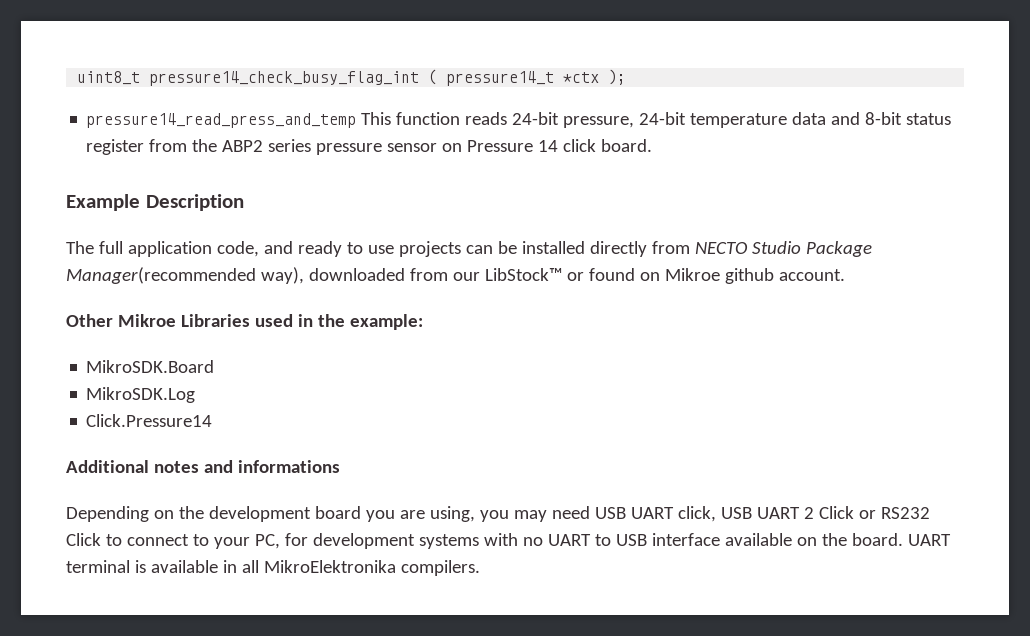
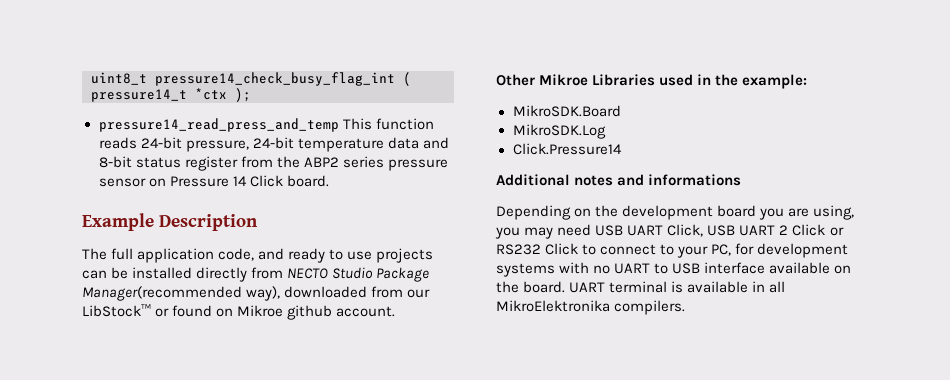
[563,139,597,152] click -> [249,175,283,187] Click
[677,506,716,522] click, -> [667,224,704,237] Click,

